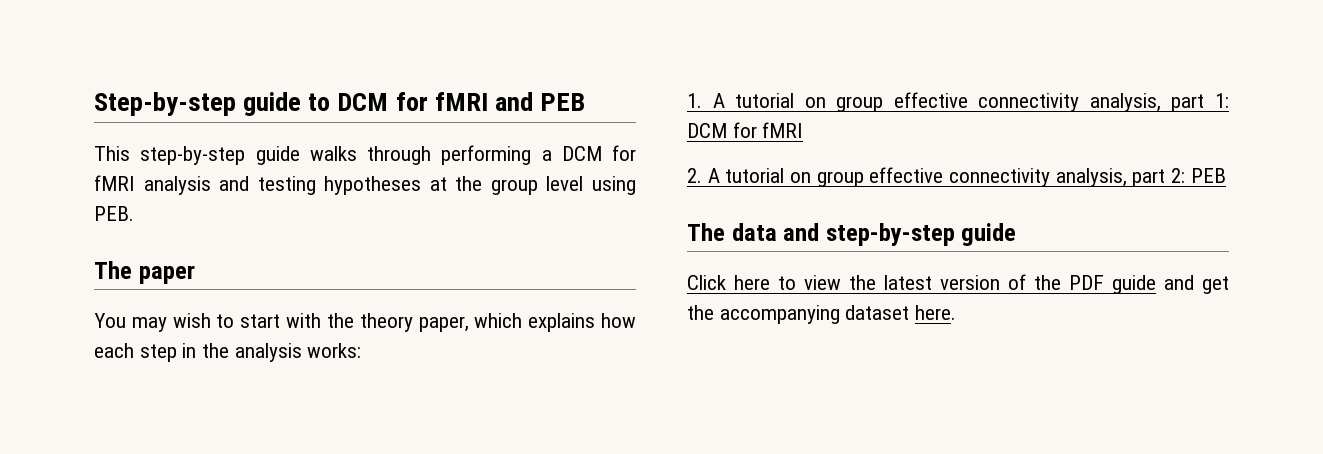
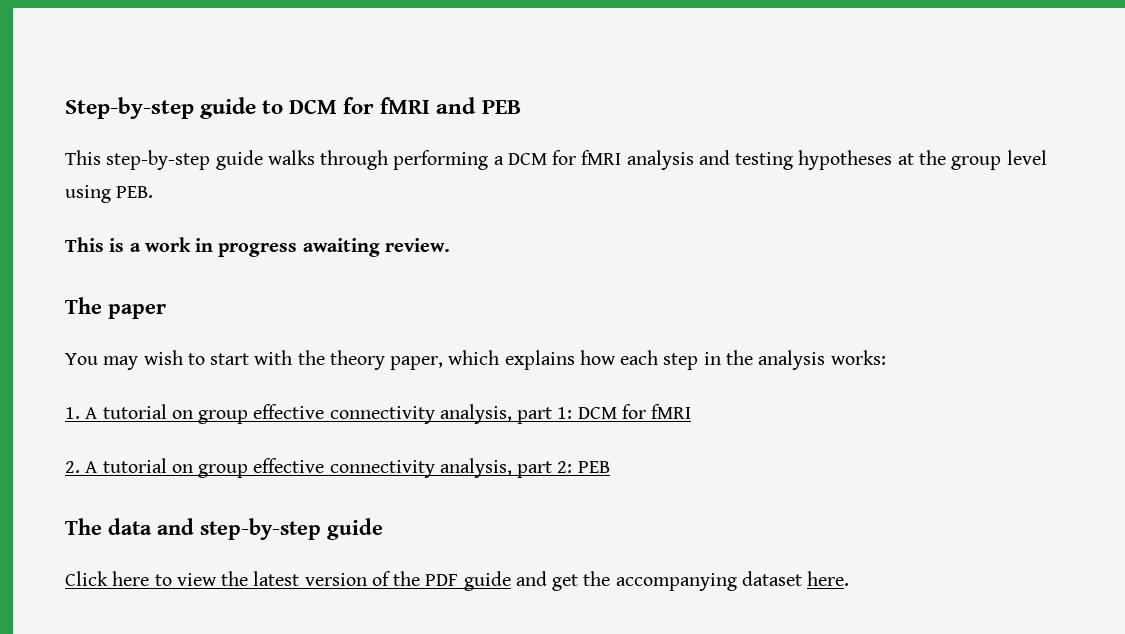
(134, 213) none -> [65,237,450,257] // This is a work in progress awaiting review.

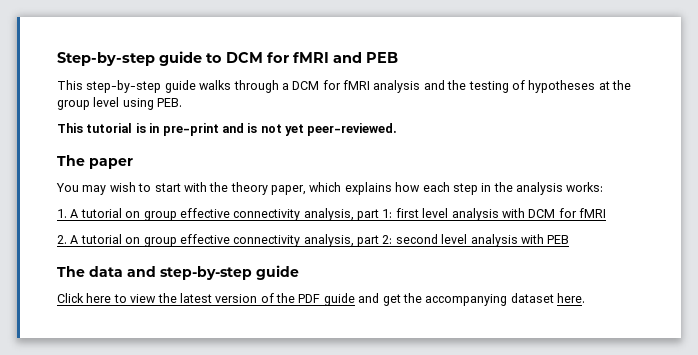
[393,150,489,170] performing -> (279, 86) none
[735,152,794,170] testing -> [447,80,525,93] the testing of
[109,237,450,257] is a work in progress awaiting review. -> [86,123,398,136] tutorial is in pre-print and is not yet peer-reviewed.
(573, 413) none -> [395,208,525,221] first level analysis with
(573, 467) none -> [395,234,544,247] second level analysis with

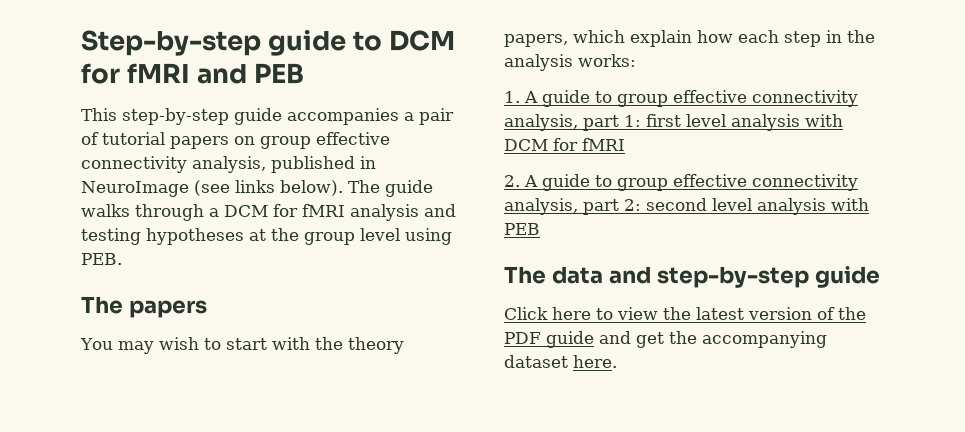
(196, 86) none -> [287,108,454,125] [81,132,390,149] [81,156,376,173] [81,180,433,197] accompanies a pair of tutorial papers on group effective connectivity analysis, published in NeuroImage (see links below). The guide
[447,80,525,93] the testing of -> [81,228,141,245] testing
[57,123,398,136] [57,155,133,169] // This tutorial is in pre-print and is not yet peer-reviewed. // The paper -> [81,296,207,318] // The papers
[271,182,392,195] paper, which explains -> [504,30,692,47] papers, which explain
[80,208,141,218] tutorial on -> [542,90,612,107] guide to
[80,234,141,244] tutorial on -> [542,174,612,191] guide to

